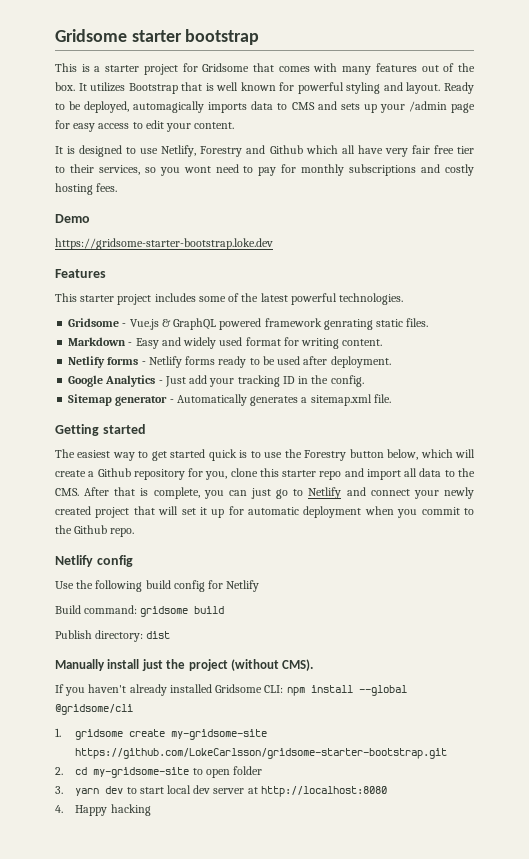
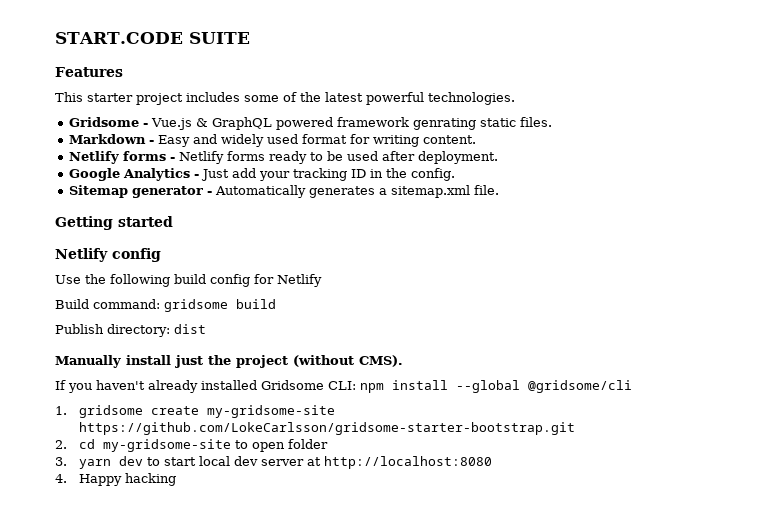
[55,29,260,45] [55,63,476,75] [55,82,475,94] [55,101,476,113] [55,120,235,132] [55,145,474,157] [55,164,474,176] [55,183,118,195] [55,214,90,223] [55,238,273,250] Gridsome starter bootstrap // This is a starter project for Gridsome that comes with many features out of the box. It utilizes Bootstrap that is well known for powerful styling and layout. Ready to be deployed, automagically imports data to CMS and sets up your /admin page for easy access to edit your content. // It is designed to use Netlify, Forestry and Github which all have very fair free tier to their services, so you wont need to pay for monthly subscriptions and costly hosting fees. // Demo // https://gridsome-starter-bootstrap.loke.dev -> [55,32,250,44] START.CODE SUITE
[55,449,475,461] [55,468,475,480] [55,487,475,499] [55,506,474,518] [55,525,135,537] // The easiest way to get started quick is to use the Forestry button below, which will create a Github repository for you, clone this starter repo and import all data to the CMS. After that is complete, you can just go to Netlify and connect your newly created project that will set it up for automatic deployment when you commit to the Github repo. -> (173, 221) none

